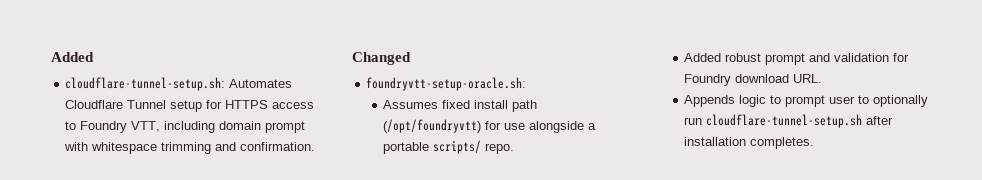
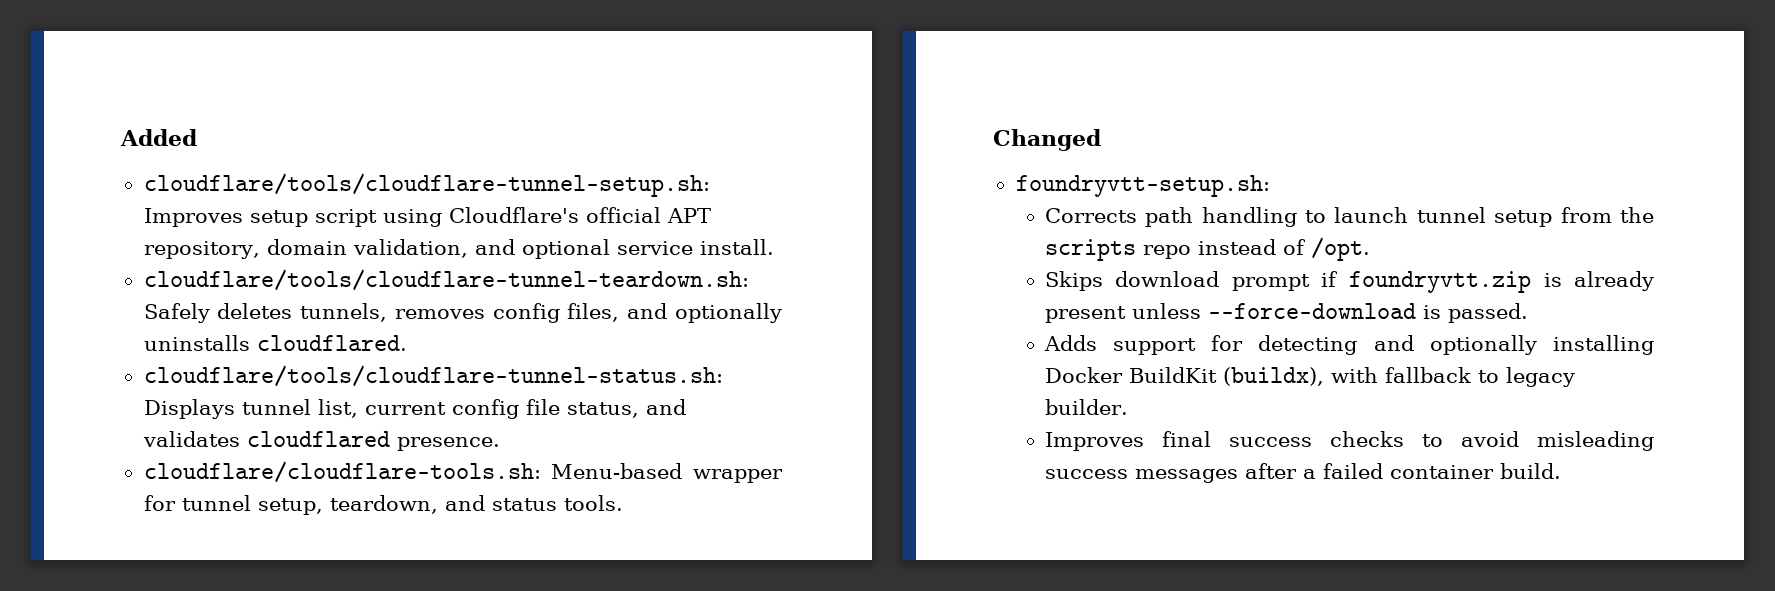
[65,77,293,91] [65,100,315,112] [65,121,306,133] [64,142,316,154] [352,52,411,65] [366,77,527,91] [383,100,538,112] [383,119,597,133] [383,140,515,154] [684,53,910,65] [684,74,823,86] [684,95,929,107] [684,114,894,128] [684,137,815,149] cloudflare-tunnel-setup.sh: Automates Cloudflare Tunnel setup for HTTPS access to Foundry VTT, including domain prompt with whitespace trimming and confirmation. // Changed // foundryvtt-setup-oracle.sh: // Assumes fixed install path (/opt/foundryvtt) for use alongside a portable scripts/ repo. // Added robust prompt and validation for Foundry download URL. // Appends logic to prompt user to optionally run cloudflare-tunnel-setup.sh after installation completes. -> [143,173,710,197] [143,207,711,227] [143,239,774,259] [143,269,749,291] [143,303,782,323] [143,335,407,351] [143,365,723,387] [143,399,686,419] [142,431,500,451] [143,461,784,483] [143,495,623,515] [993,129,1101,151] [1015,175,1270,197] [1044,207,1654,227] [1044,237,1370,261] [1044,271,1654,293] [1044,303,1528,323] [1043,335,1654,355] [1044,367,1575,387] [1044,399,1128,415] [1044,431,1654,451] [1044,463,1561,483] cloudflare/tools/cloudflare-tunnel-setup.sh: Improves setup script using Cloudflare's official APT repository, domain validation, and optional service install. // cloudflare/tools/cloudflare-tunnel-teardown.sh: Safely deletes tunnels, removes config files, and optionally uninstalls cloudflared. // cloudflare/tools/cloudflare-tunnel-status.sh: Displays tunnel list, current config file status, and validates cloudflared presence. // cloudflare/cloudflare-tools.sh: Menu-based wrapper for tunnel setup, teardown, and status tools. // Changed // foundryvtt-setup.sh: // Corrects path handling to launch tunnel setup from the scripts repo instead of /opt. // Skips download prompt if foundryvtt.zip is already present unless --force-download is passed. // Adds support for detecting and optionally installing Docker BuildKit (buildx), with fallback to legacy builder. // Improves final success checks to avoid misleading success messages after a failed container build.

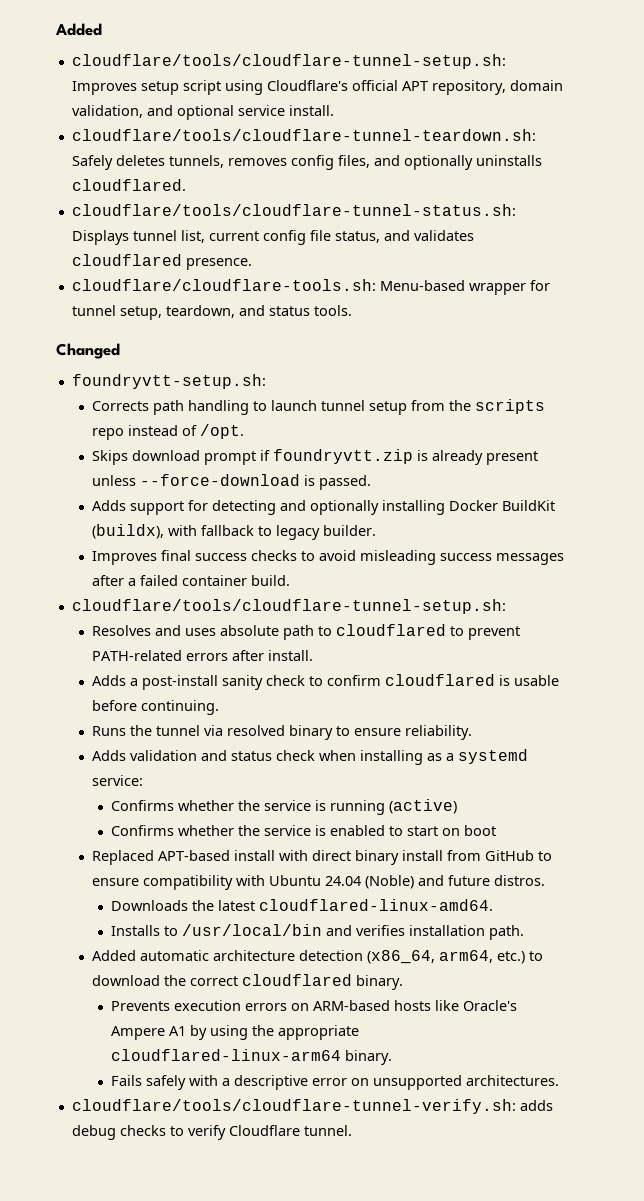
(1561, 471) none -> [71,599,506,614] [91,624,520,640] [91,650,313,661] [91,674,559,690] [91,700,219,715] [91,725,472,740] [91,749,528,765] [91,775,143,786] [111,799,458,815] [111,825,497,836] [91,850,552,865] [91,875,545,890] [111,899,494,911] [111,924,525,940] [91,950,543,964] [91,974,403,990] [111,1000,518,1011] [111,1025,360,1040] [111,1049,393,1065] [111,1075,560,1090] [71,1099,553,1114] [71,1125,352,1140] // cloudflare/tools/cloudflare-tunnel-setup.sh: // Resolves and uses absolute path to cloudflared to prevent PATH-related errors after install. // Adds a post-install sanity check to confirm cloudflared is usable before continuing. // Runs the tunnel via resolved binary to ensure reliability. // Adds validation and status check when installing as a systemd service: // Confirms whether the service is running (active) // Confirms whether the service is enabled to start on boot // Replaced APT-based install with direct binary install from GitHub to ensure compatibility with Ubuntu 24.04 (Noble) and future distros. // Downloads the latest cloudflared-linux-amd64. // Installs to /usr/local/bin and verifies installation path. // Added automatic architecture detection (x86_64, arm64, etc.) to download the correct cloudflared binary. // Prevents execution errors on ARM-based hosts like Oracle's Ampere A1 by using the appropriate cloudflared-linux-arm64 binary. // Fails safely with a descriptive error on unsupported architectures. // cloudflare/tools/cloudflare-tunnel-verify.sh: adds debug checks to verify Cloudflare tunnel.

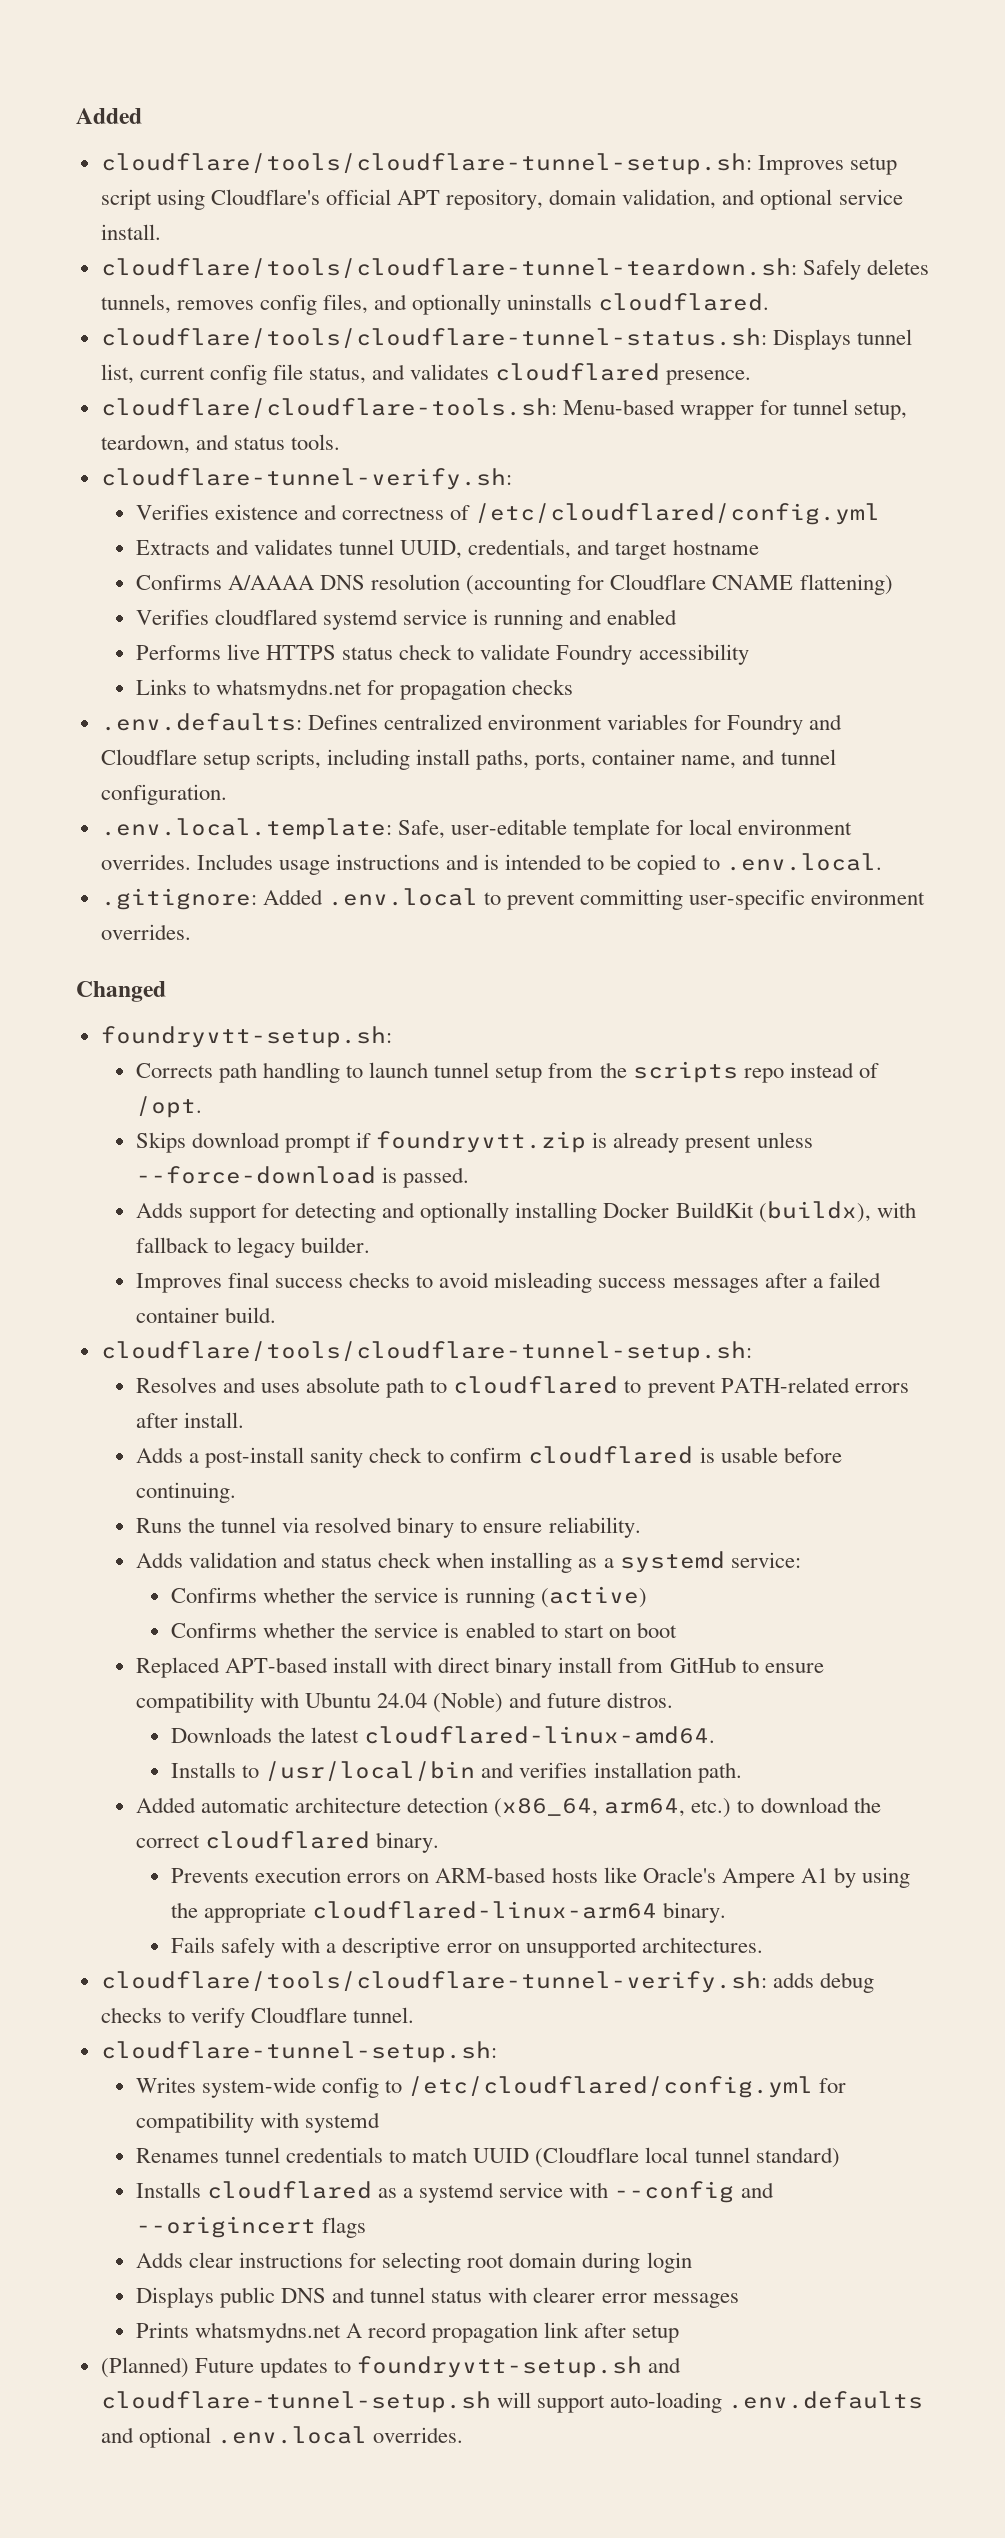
(352, 310) none -> [100,468,512,490] [135,503,881,525] [135,539,759,560] [135,574,893,595] [135,609,678,630] [135,644,749,665] [135,679,574,700] [100,713,843,735] [100,749,836,770] [100,784,227,805] [100,818,853,840] [100,853,882,875] [100,888,926,910] [100,924,191,940] // cloudflare-tunnel-verify.sh: // Verifies existence and correctness of /etc/cloudflared/config.yml // Extracts and validates tunnel UUID, credentials, and target hostname // Confirms A/AAAA DNS resolution (accounting for Cloudflare CNAME flattening) // Verifies cloudflared systemd service is running and enabled // Performs live HTTPS status check to validate Foundry accessibility // Links to whatsmydns.net for propagation checks // .env.defaults: Defines centralized environment variables for Foundry and Cloudflare setup scripts, including install paths, ports, container name, and tunnel configuration. // .env.local.template: Safe, user-editable template for local environment overrides. Includes usage instructions and is intended to be copied to .env.local. // .gitignore: Added .env.local to prevent committing user-specific environment overrides.
(352, 1130) none -> [100,2041,497,2063] [135,2076,847,2098] [135,2112,381,2133] [135,2147,840,2168] [135,2181,774,2203] [135,2216,367,2238] [135,2252,692,2273] [135,2287,739,2308] [135,2322,680,2343] [100,2356,682,2378] [100,2391,924,2413] [100,2426,463,2448] // cloudflare-tunnel-setup.sh: // Writes system-wide config to /etc/cloudflared/config.yml for compatibility with systemd // Renames tunnel credentials to match UUID (Cloudflare local tunnel standard) // Installs cloudflared as a systemd service with --config and --origincert flags // Adds clear instructions for selecting root domain during login // Displays public DNS and tunnel status with clearer error messages // Prints whatsmydns.net A record propagation link after setup // (Planned) Future updates to foundryvtt-setup.sh and cloudflare-tunnel-setup.sh will support auto-loading .env.defaults and optional .env.local overrides.

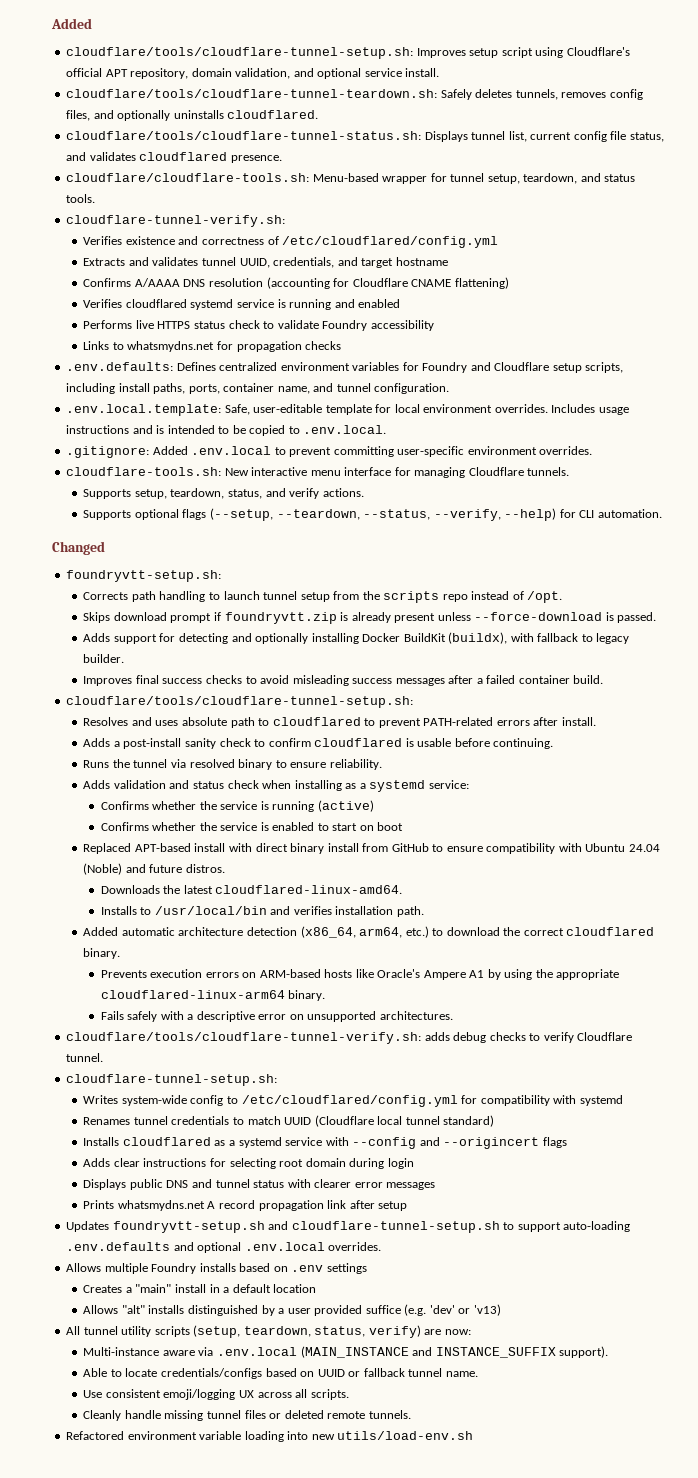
(191, 932) none -> [66,467,570,478] [83,488,364,499] [83,508,662,521] // cloudflare-tools.sh: New interactive menu interface for managing Cloudflare tunnels. // Supports setup, teardown, status, and verify actions. // Supports optional flags (--setup, --teardown, --status, --verify, --help) for CLI automation.
[100,2357,351,2378] (Planned) Future updates to -> [66,1221,110,1232] Updates
[496,2392,531,2408] will -> [503,1222,515,1230] to
(463, 2435) none -> [66,1263,367,1274] [83,1284,317,1293] [83,1304,501,1316] [66,1325,471,1338] [83,1346,609,1358] [83,1368,478,1379] [83,1389,349,1400] [83,1410,411,1421] [66,1431,474,1442] // Allows multiple Foundry installs based on .env settings // Creates a "main" install in a default location // Allows "alt" installs distinguished by a user provided suffice (e.g. 'dev' or 'v13) // All tunnel utility scripts (setup, teardown, status, verify) are now: // Multi-instance aware via .env.local (MAIN_INSTANCE and INSTANCE_SUFFIX support). // Able to locate credentials/configs based on UUID or fallback tunnel name. // Use consistent emoji/logging UX across all scripts. // Cleanly handle missing tunnel files or deleted remote tunnels. // Refactored environment variable loading into new utils/load-env.sh

